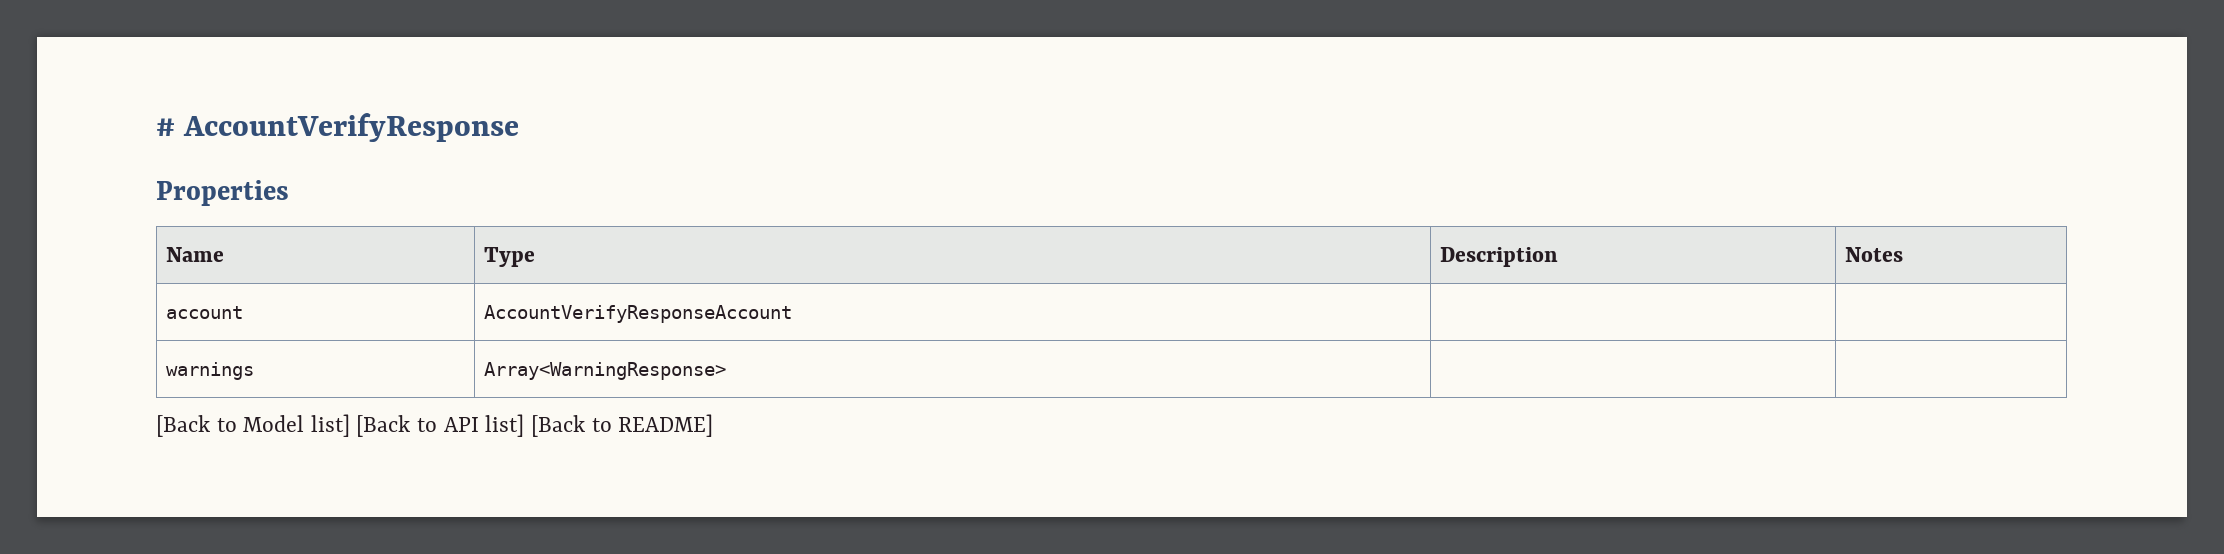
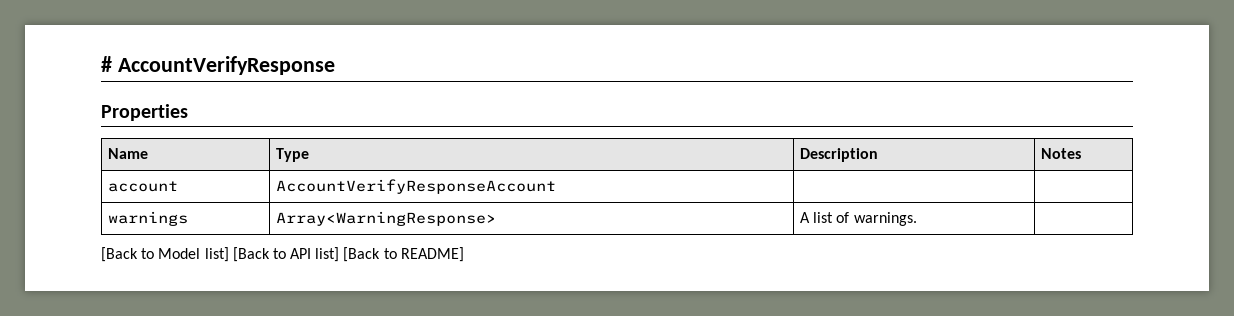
(727, 371) none -> [800,212,917,226] A list of warnings.

